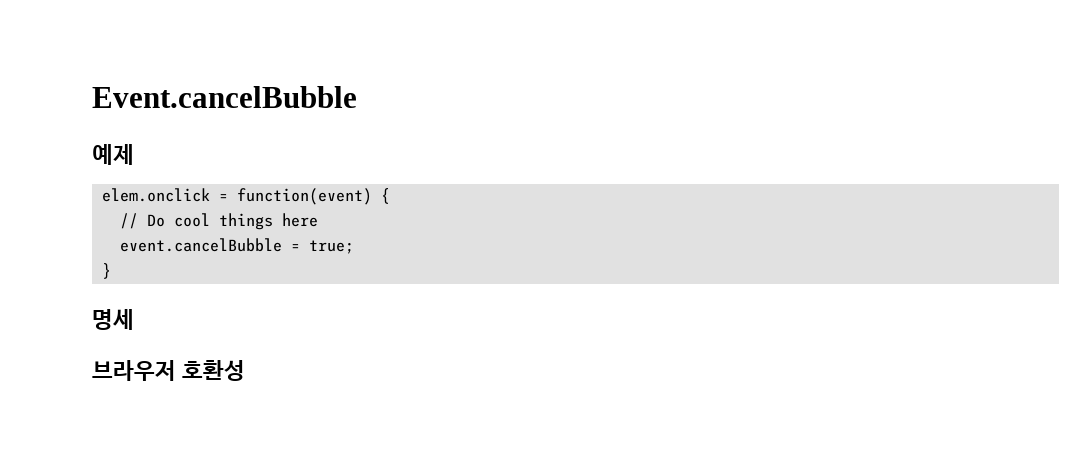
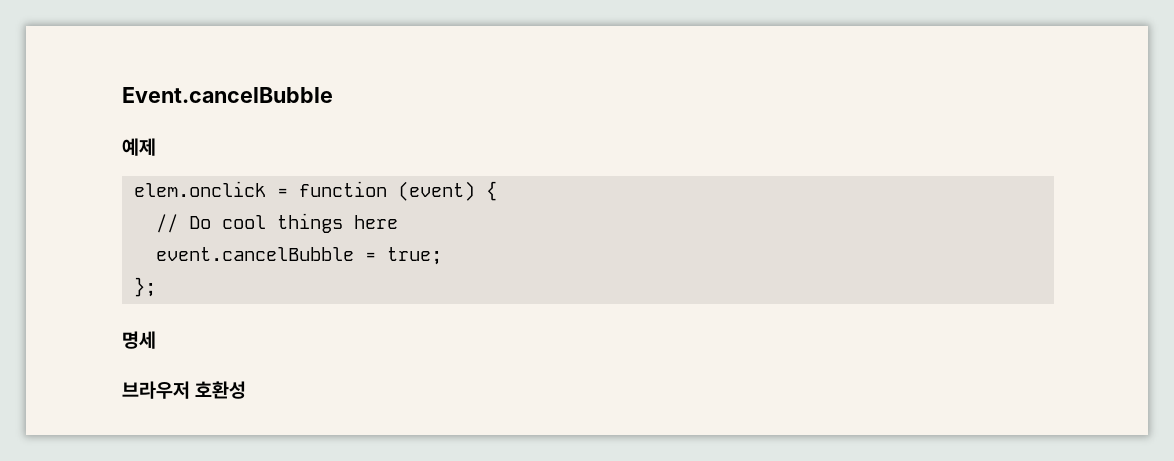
[237,188,373,205] function(event) -> [299,181,475,201] function (event)
[102,263,112,279] } -> [134,277,156,297] };

